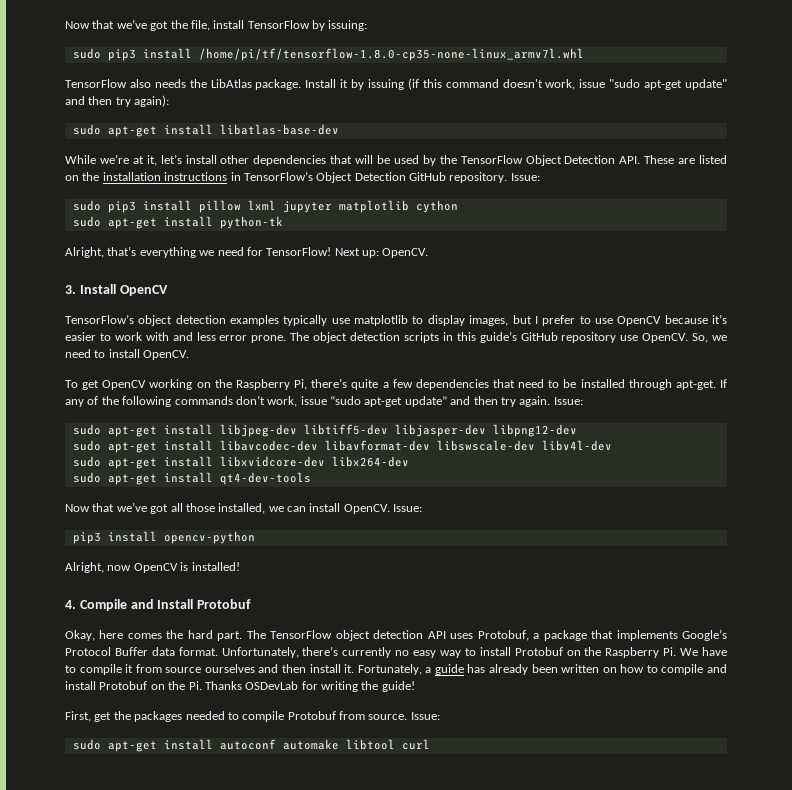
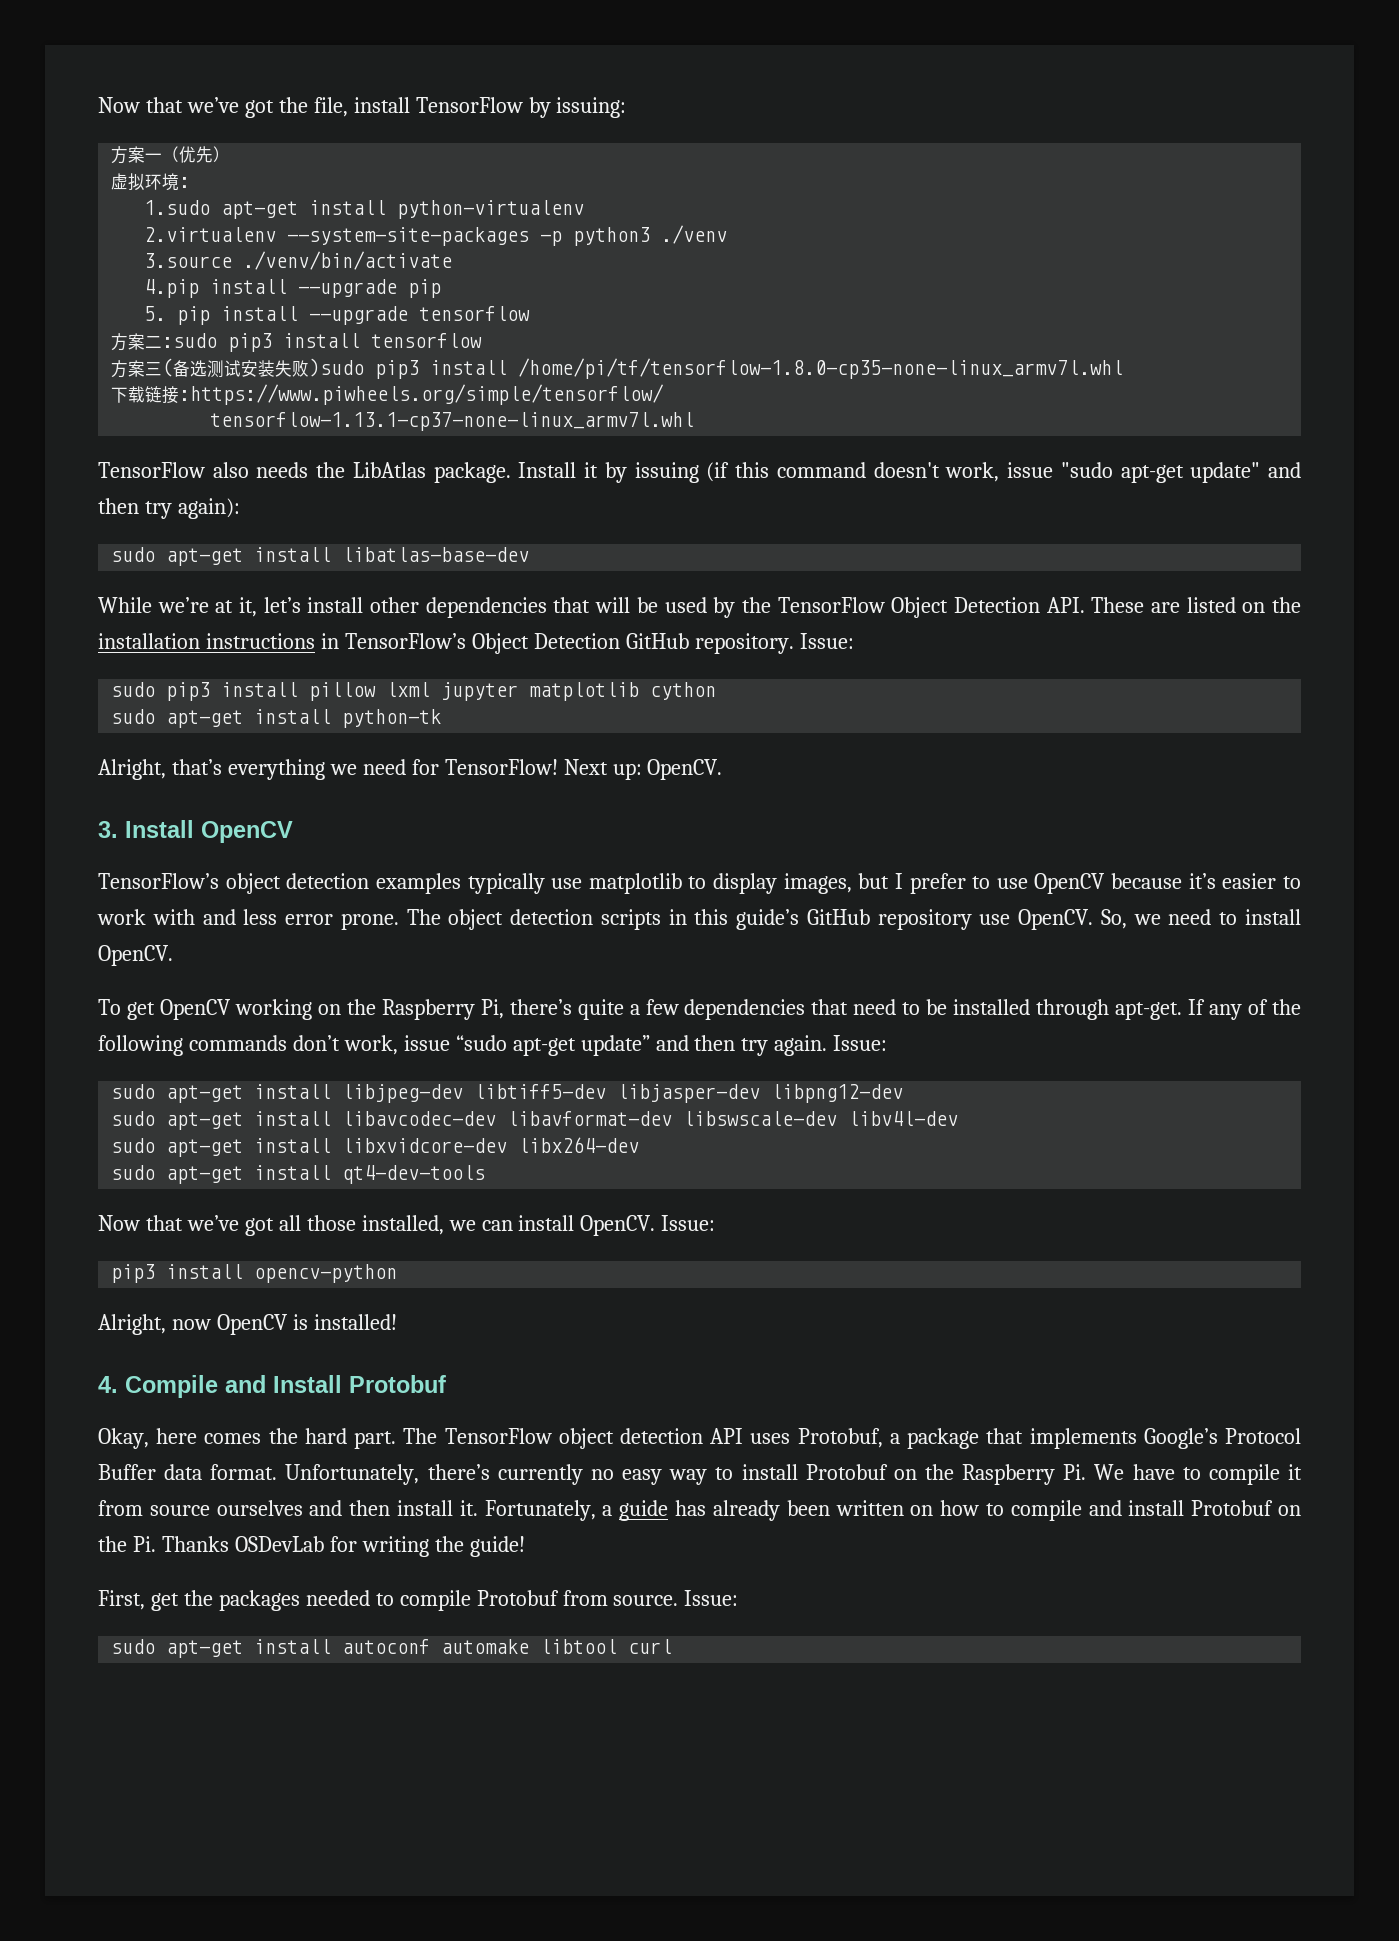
[72,48,101,59] sudo -> [111,146,231,164] [111,173,191,191] [144,200,585,219] [144,225,728,246] [144,251,453,270] [144,279,442,298] [144,306,531,325] [111,333,483,352] [111,358,365,378] 方案一（优先） // 虚拟环境: // 1.sudo apt-get install python-virtualenv // 2.virtualenv --system-site-packages -p python3 ./venv // 3.source ./venv/bin/activate // 4.pip install --upgrade pip // 5. pip install --upgrade tensorflow // 方案二:sudo pip3 install tensorflow // 方案三(备选测试安装失败)sudo
(584, 54) none -> [111,384,665,405] [210,412,695,431] // 下载链接:https://www.piwheels.org/simple/tensorflow/ // tensorflow-1.13.1-cp37-none-linux_armv7l.whl

